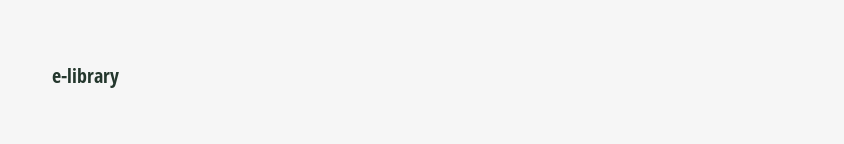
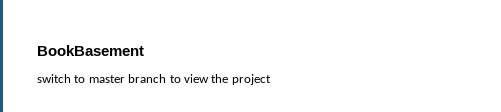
[52,68,119,88] e-library -> [37,45,144,56] [37,74,271,85] BookBasement // switch to master branch to view the project

